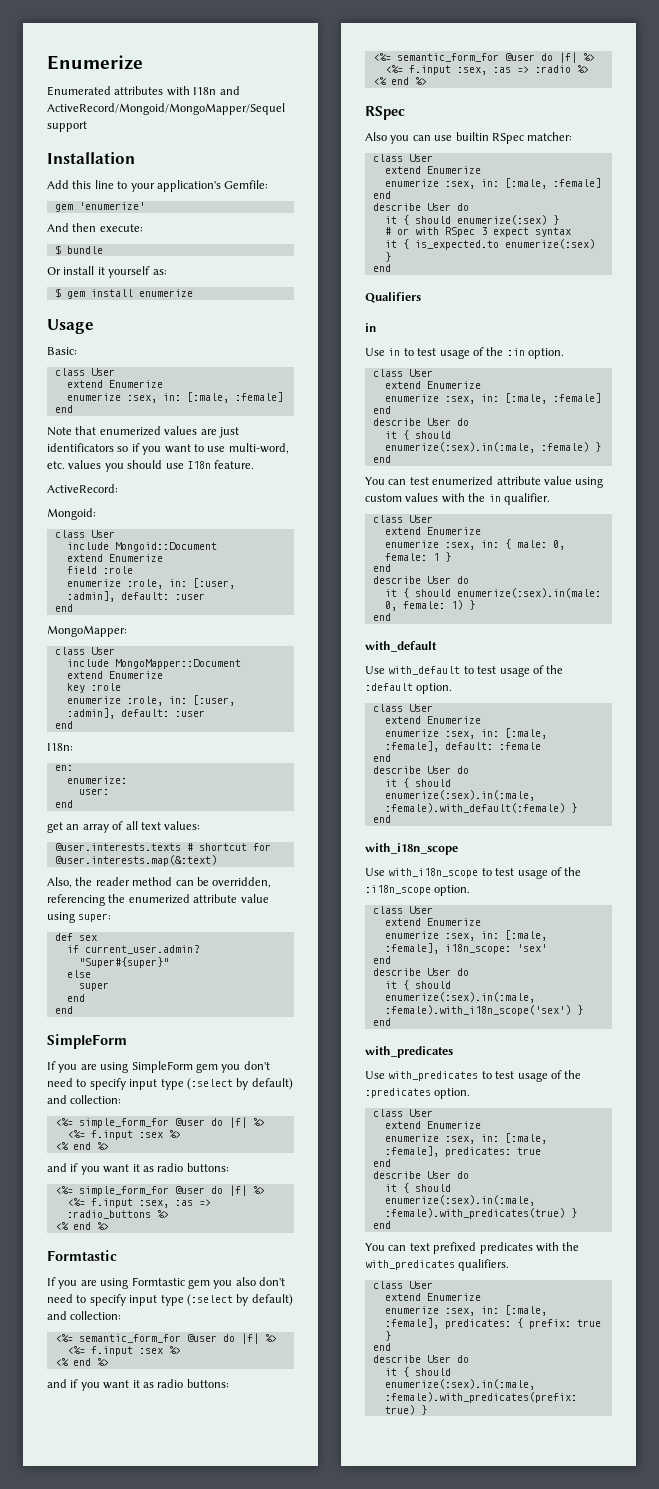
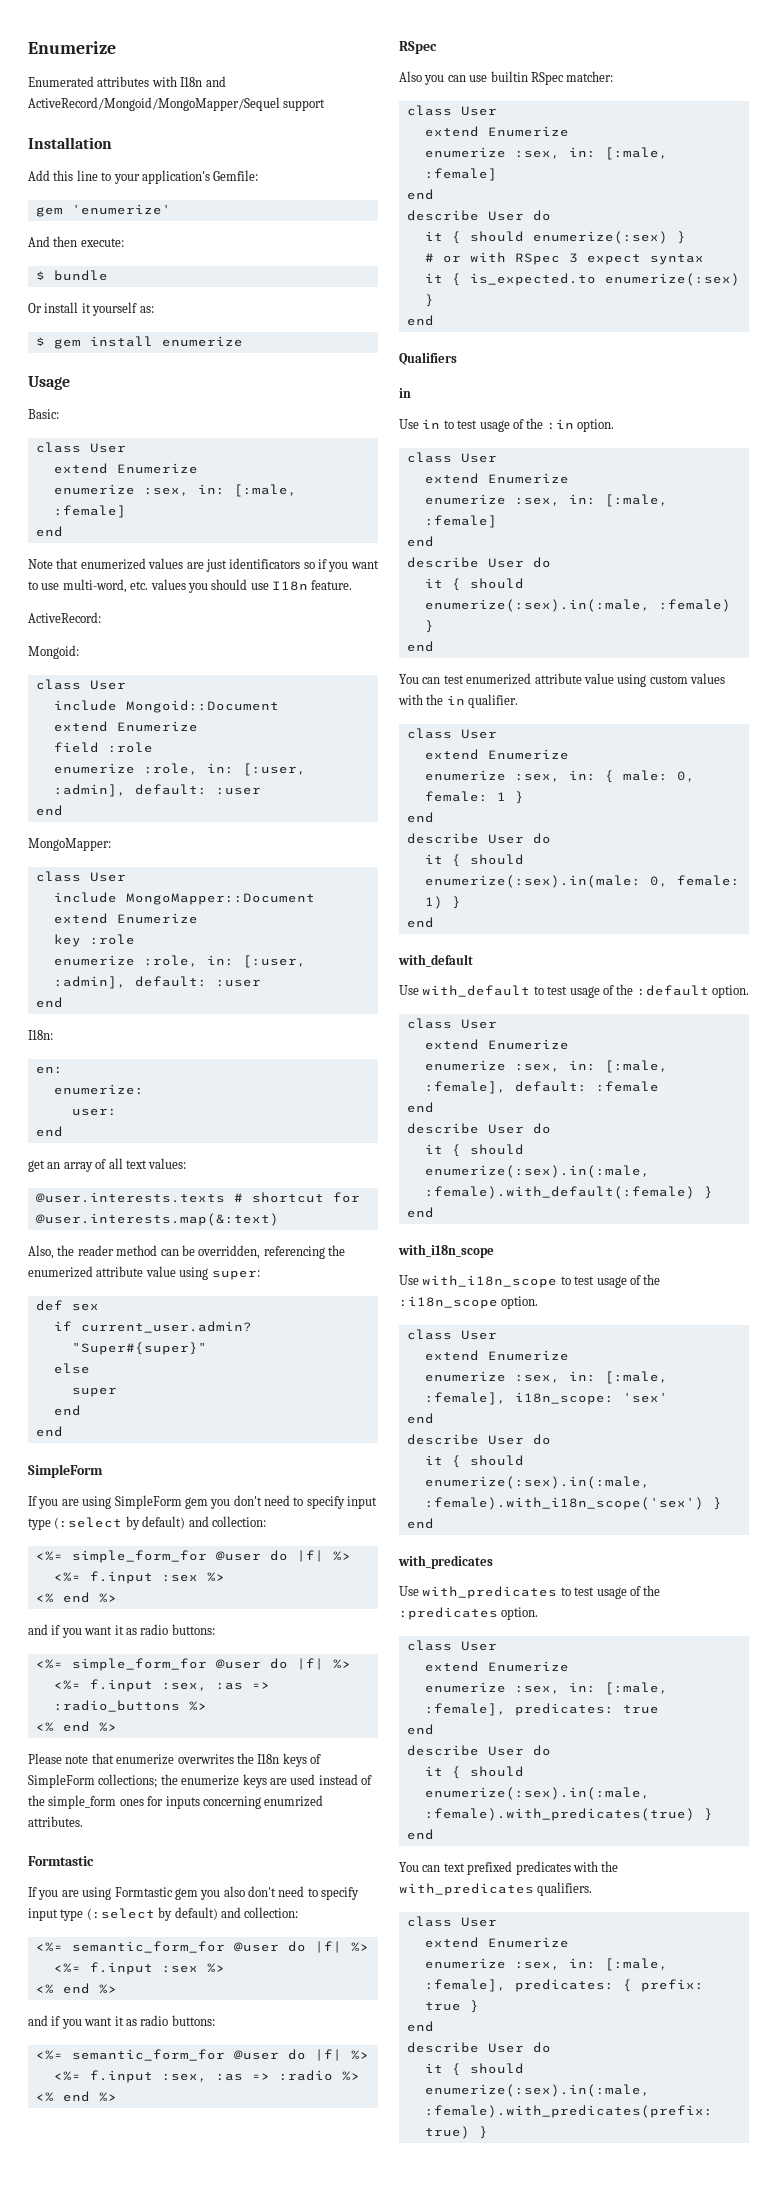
(109, 1226) none -> [28,1753,321,1767] [28,1774,372,1788] [28,1795,324,1809] [28,1816,83,1827] // Please note that enumerize overwrites the I18n keys of SimpleForm collections; the enumerize keys are used instead of the simple_form ones for inputs concerning enumrized attributes.

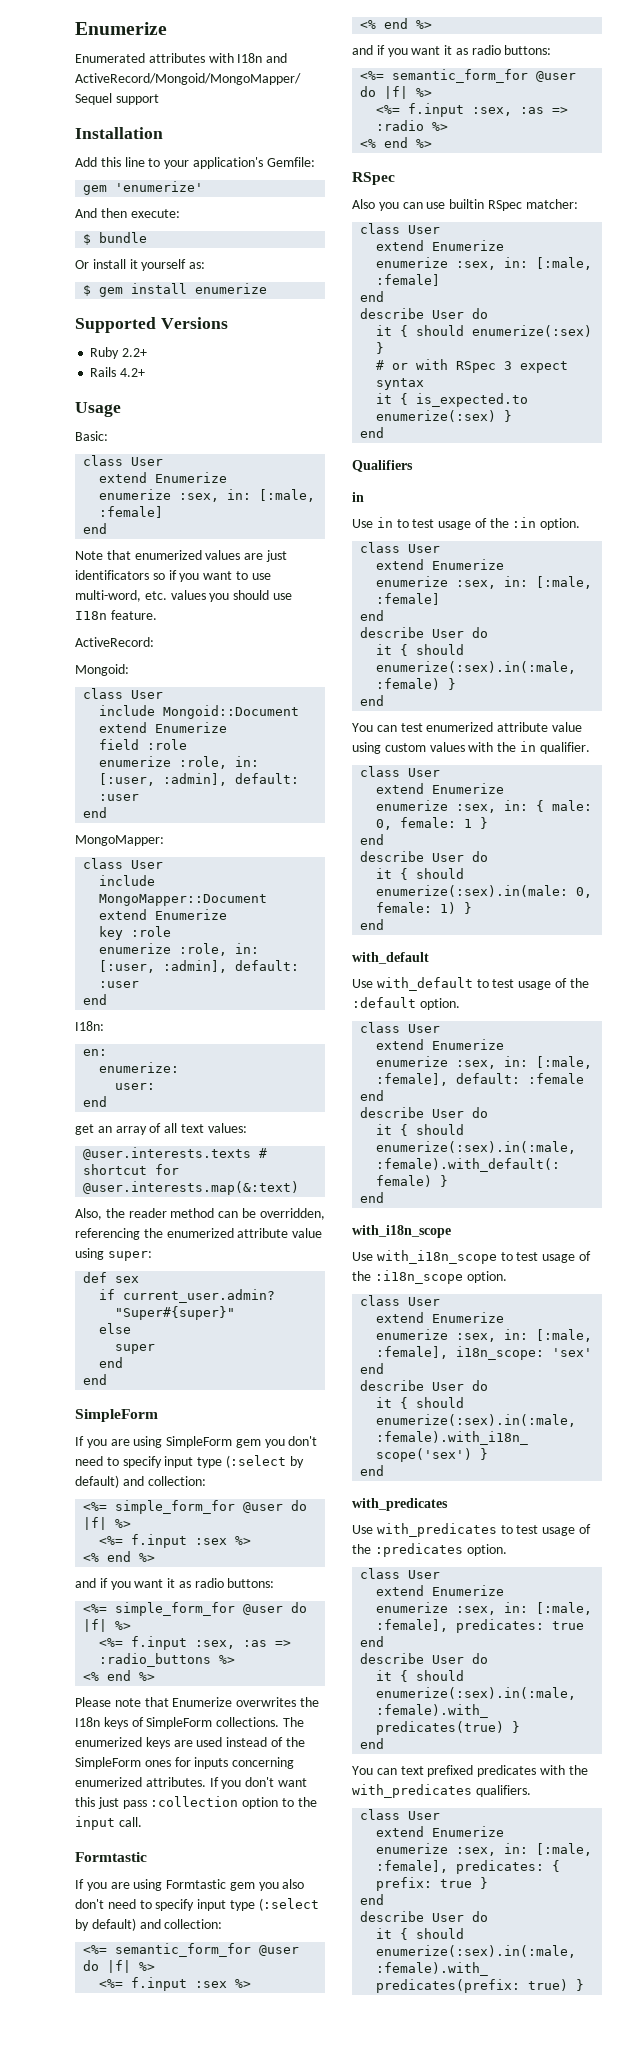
(243, 341) none -> [75,317,228,333] [90,347,148,359] [90,367,146,377] // Supported Versions // Ruby 2.2+ // Rails 4.2+
[116,1754,175,1765] enumerize -> [172,1697,233,1707] Enumerize
[98,1774,240,1788] collections; the enumerize -> [216,1717,304,1727] [75,1737,142,1747] collections. The enumerized
[48,1795,117,1809] simple_form -> [75,1757,141,1769] SimpleForm
[264,1795,324,1807] enumrized -> [75,1777,142,1787] enumerized
(83, 1821) none -> [209,1777,307,1789] [75,1796,317,1809] [75,1816,142,1830] If you don't want this just pass :collection option to the input call.

